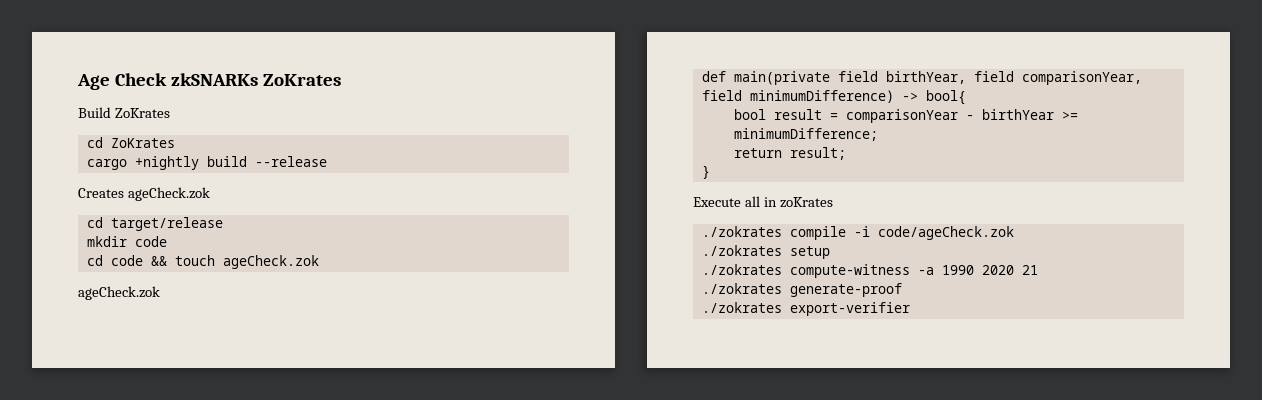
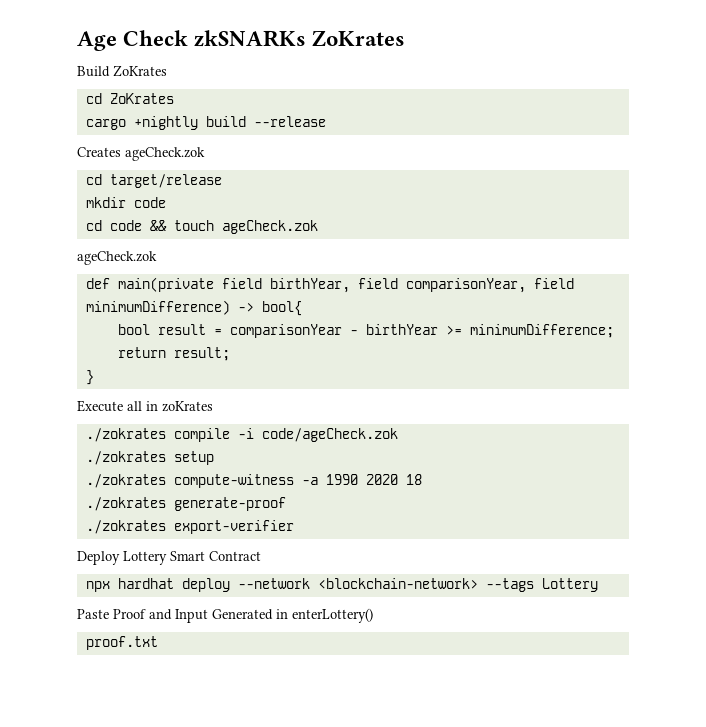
[1021,265,1038,275] 21 -> [405,474,422,485] 18
(910, 309) none -> [77,551,261,565] [85,578,598,592] [77,608,373,623] [85,636,158,650] // Deploy Lottery Smart Contract // npx hardhat deploy --network <blockchain-network> --tags Lottery // Paste Proof and Input Generated in enterLottery() // proof.txt

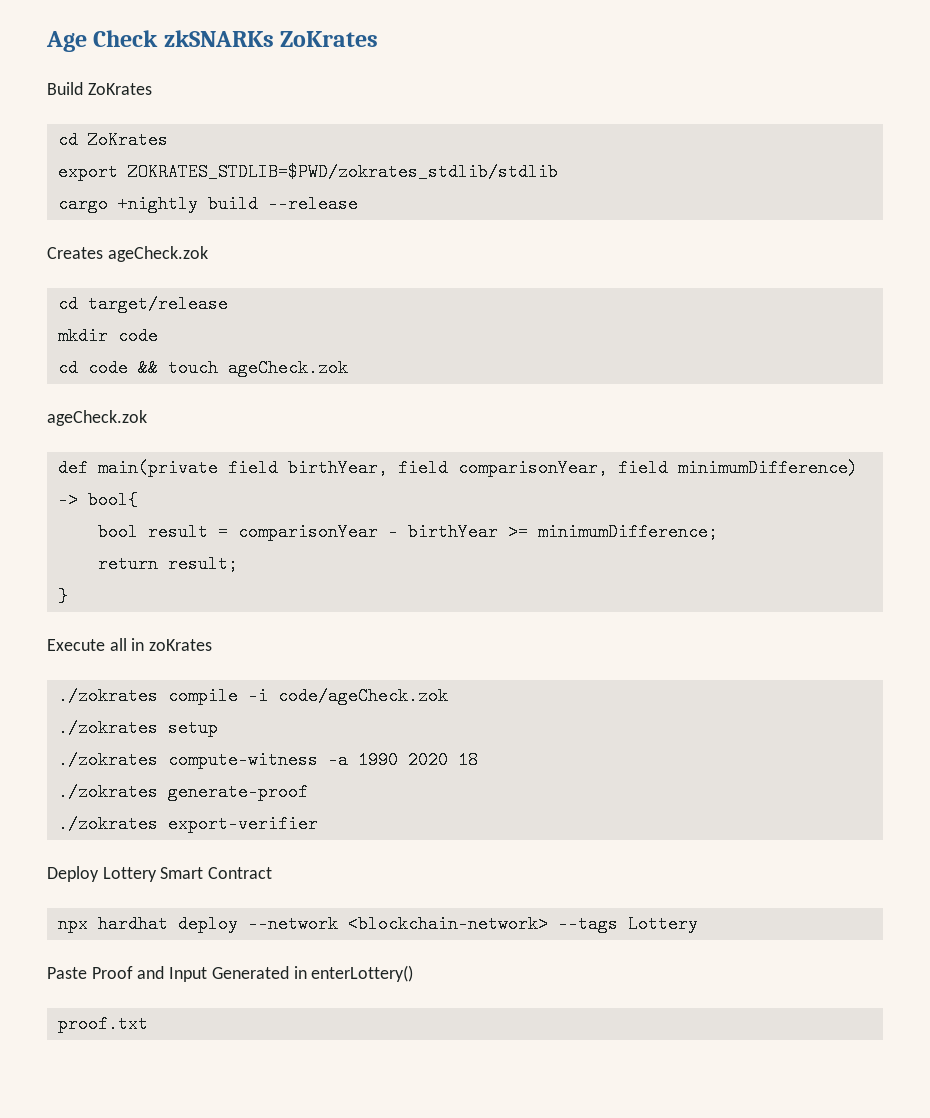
(174, 98) none -> [57,163,558,181] // export ZOKRATES_STDLIB=$PWD/zokrates_stdlib/stdlib

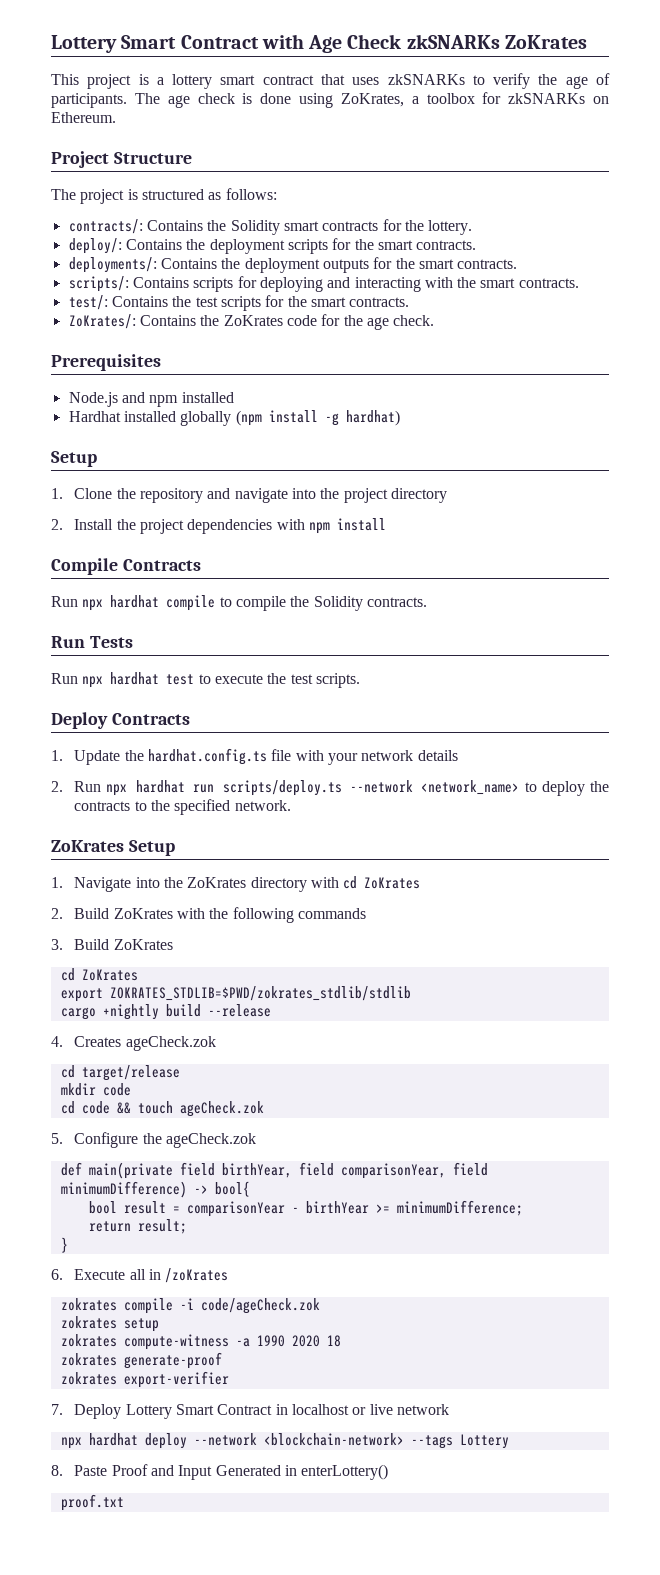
(46, 41) none -> [51,34,304,53] Lottery Smart Contract with
(379, 39) none -> [51,73,610,89] [51,92,609,108] [51,112,116,123] [51,151,192,168] [51,188,277,204] [68,219,473,235] [68,238,477,254] [68,257,518,273] [68,276,579,292] [68,295,410,311] [68,314,435,330] [51,354,161,371] [68,392,234,407] [68,410,400,426] [51,451,97,467] [51,488,447,503] [51,518,386,534] [51,558,201,575] [51,595,427,611] [51,636,133,648] [51,672,360,688] [51,712,190,729] [51,748,458,765] [51,780,609,796] [74,799,291,815] [51,840,175,856] [51,876,421,892] [51,907,366,923] [51,939,63,950] This project is a lottery smart contract that uses zkSNARKs to verify the age of participants. The age check is done using ZoKrates, a toolbox for zkSNARKs on Ethereum. // Project Structure // The project is structured as follows: // contracts/: Contains the Solidity smart contracts for the lottery. // deploy/: Contains the deployment scripts for the smart contracts. // deployments/: Contains the deployment outputs for the smart contracts. // scripts/: Contains scripts for deploying and interacting with the smart contracts. // test/: Contains the test scripts for the smart contracts. // ZoKrates/: Contains the ZoKrates code for the age check. // Prerequisites // Node.js and npm installed // Hardhat installed globally (npm install -g hardhat) // Setup // 1. Clone the repository and navigate into the project directory // 2. Install the project dependencies with npm install // Compile Contracts // Run npx hardhat compile to compile the Solidity contracts. // Run Tests // Run npx hardhat test to execute the test scripts. // Deploy Contracts // 1. Update the hardhat.config.ts file with your network details // 2. Run npx hardhat run scripts/deploy.ts --network <network_name> to deploy the contracts to the specified network. // ZoKrates Setup // 1. Navigate into the ZoKrates directory with cd ZoKrates // 2. Build ZoKrates with the following commands // 3.
(358, 204) none -> [51,1036,63,1047] 4.
(348, 368) none -> [51,1132,162,1148] 5. Configure the
(68, 596) none -> [51,1269,63,1280] 6.
[149,639,213,651] [57,687,158,705] zoKrates // ./zokrates -> [165,1268,229,1283] [60,1298,117,1311] /zoKrates // zokrates
[57,719,158,737] ./zokrates -> [60,1316,117,1329] zokrates
[57,751,158,769] ./zokrates -> [60,1334,117,1347] zokrates
[57,783,158,801] ./zokrates -> [60,1353,117,1366] zokrates
[57,815,158,833] ./zokrates -> [60,1372,117,1385] zokrates
(318, 824) none -> [51,1404,63,1415] 7.
(273, 873) none -> [275,1404,449,1415] in localhost or live network
(698, 924) none -> [51,1465,63,1476] 8.

